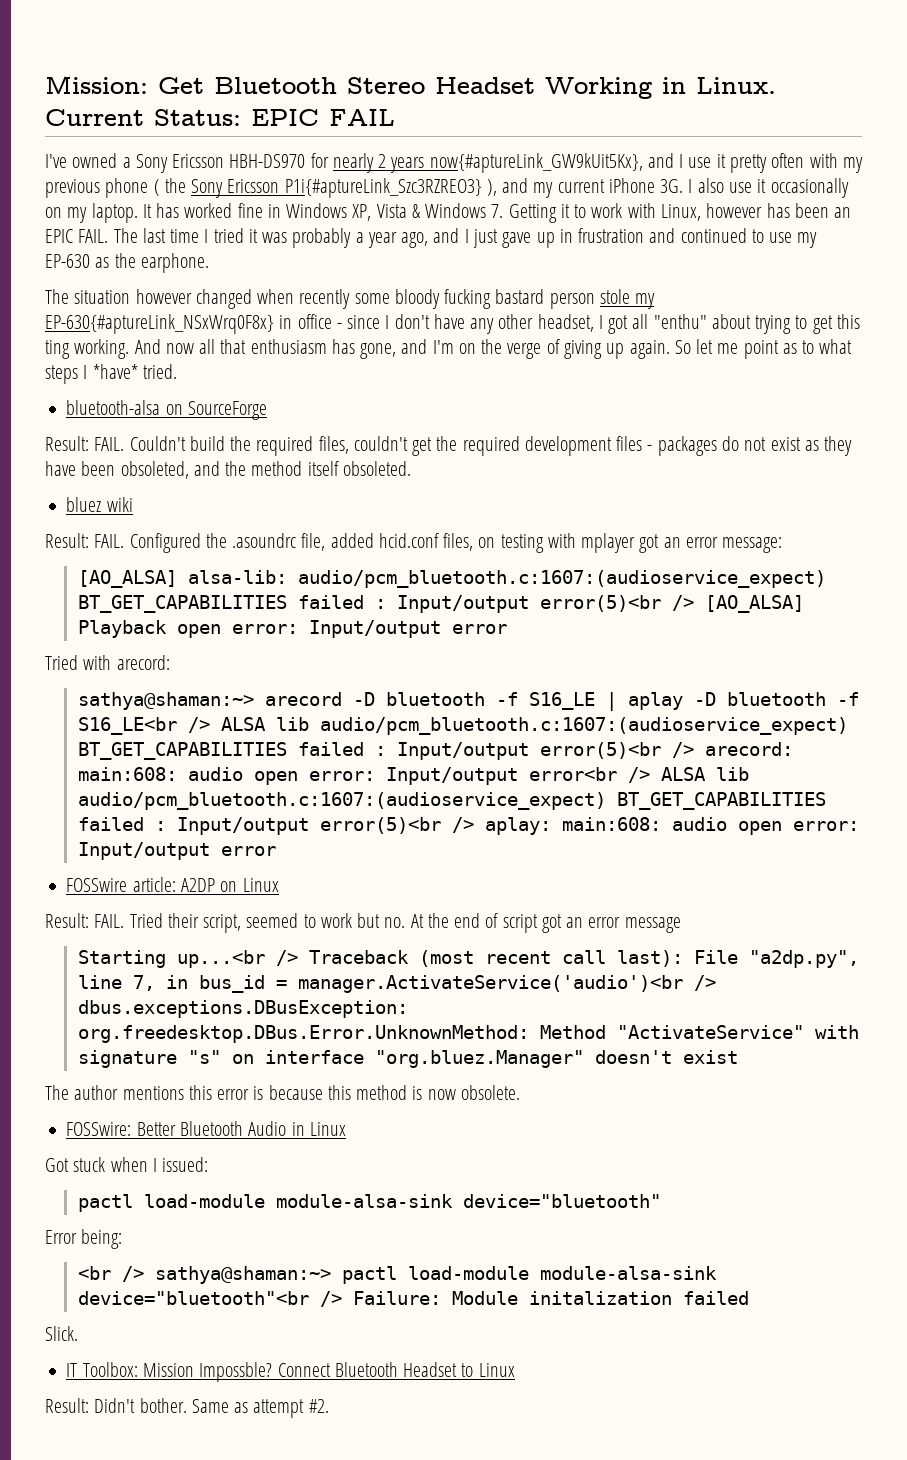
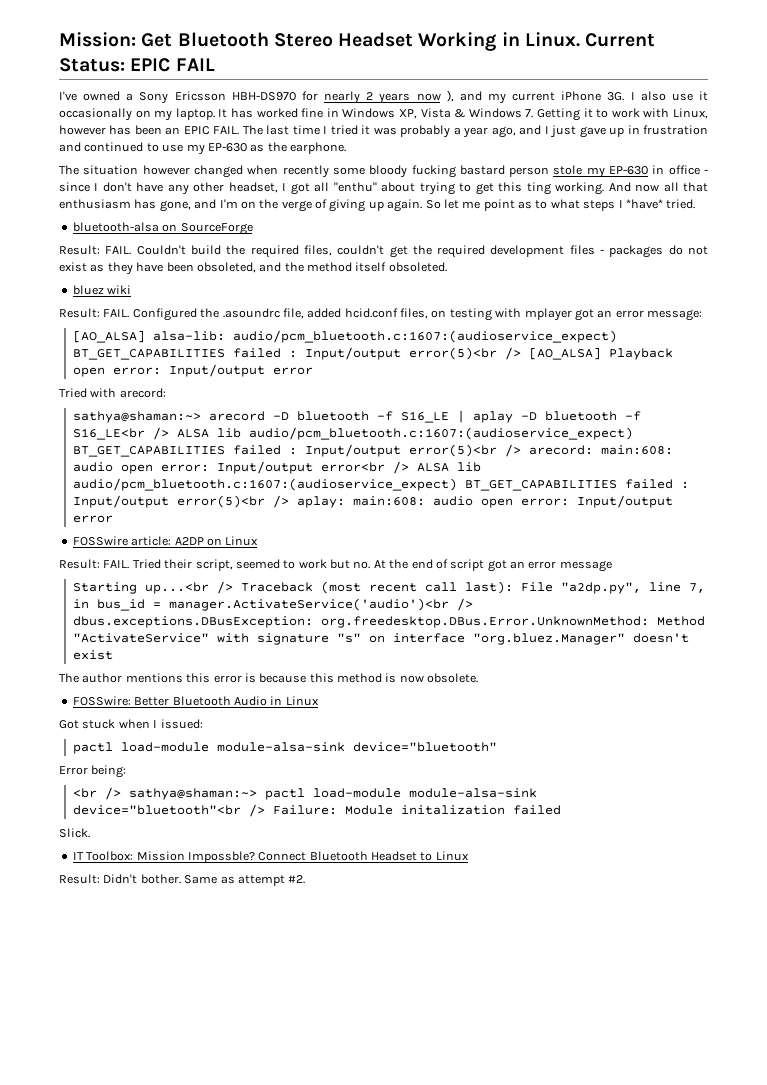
[429,153,863,173] [45,178,482,198] now{#aptureLink_GW9kUit5Kx}, and I use it pretty often with my previous phone ( the Sony Ericsson P1i{#aptureLink_Szc3RZREO3} -> [416,93,441,101] now
[45,314,274,334] EP-630{#aptureLink_NSxWrq0F8x} -> [609,166,649,175] EP-630

